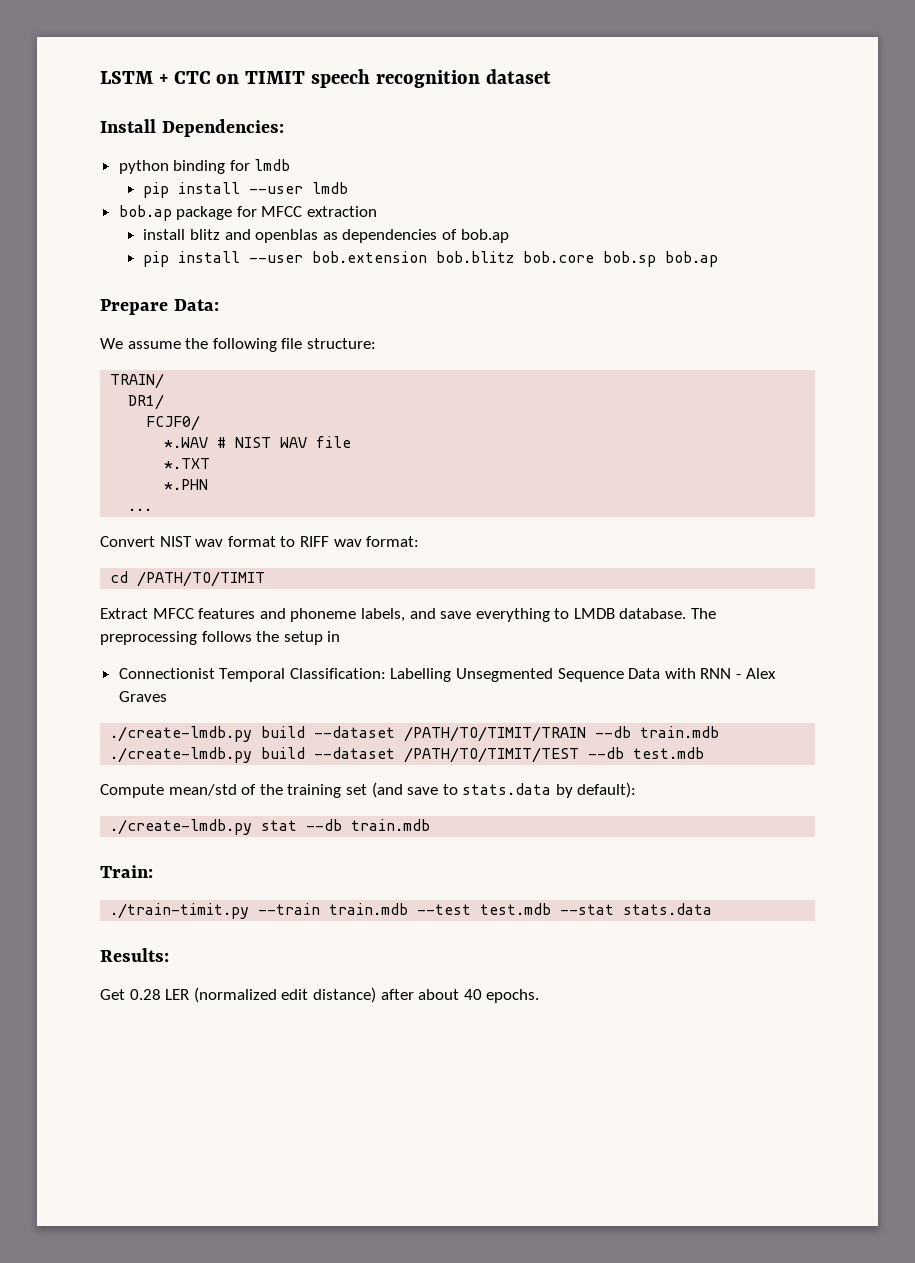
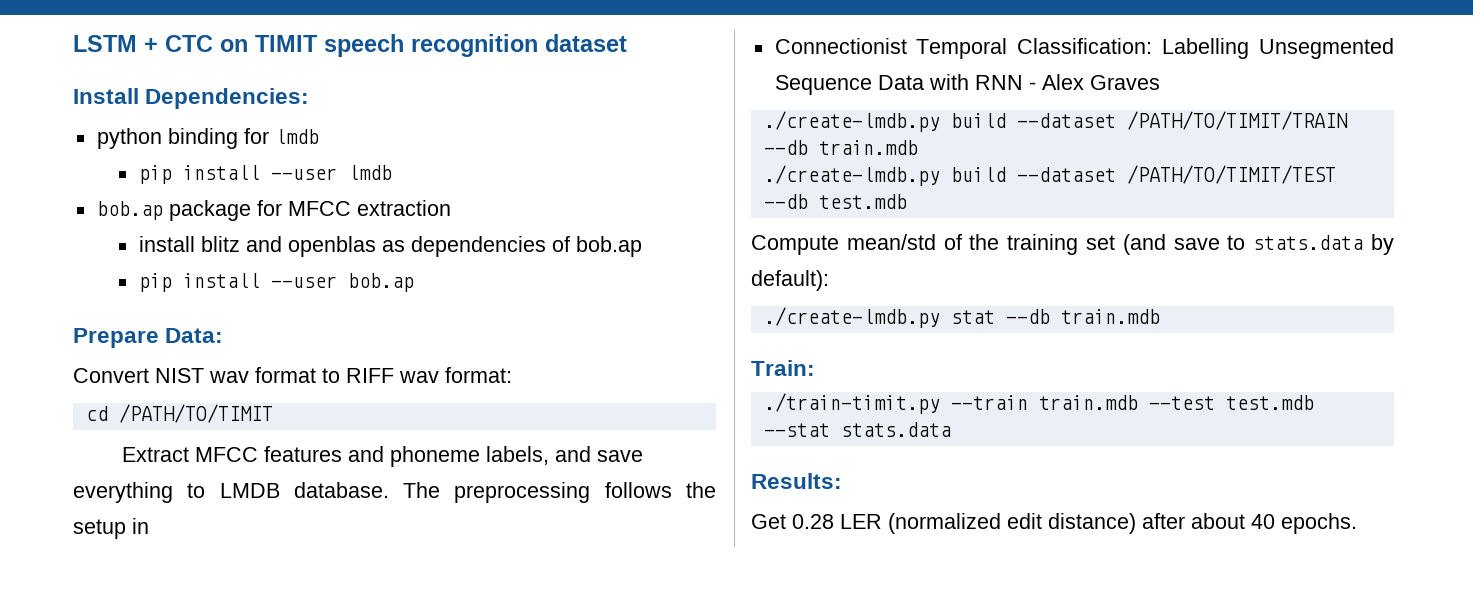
[312,251,657,267] bob.extension bob.blitz bob.core bob.sp -> (337, 282) none
[100,338,376,352] [110,373,165,389] [128,394,165,410] [146,415,201,431] [164,436,352,448] [164,458,211,469] [164,479,209,490] [128,508,153,511] // We assume the following file structure: // TRAIN/ // DR1/ // FCJF0/ // *.WAV # NIST WAV file // *.TXT // *.PHN // ... -> (224, 335) none

